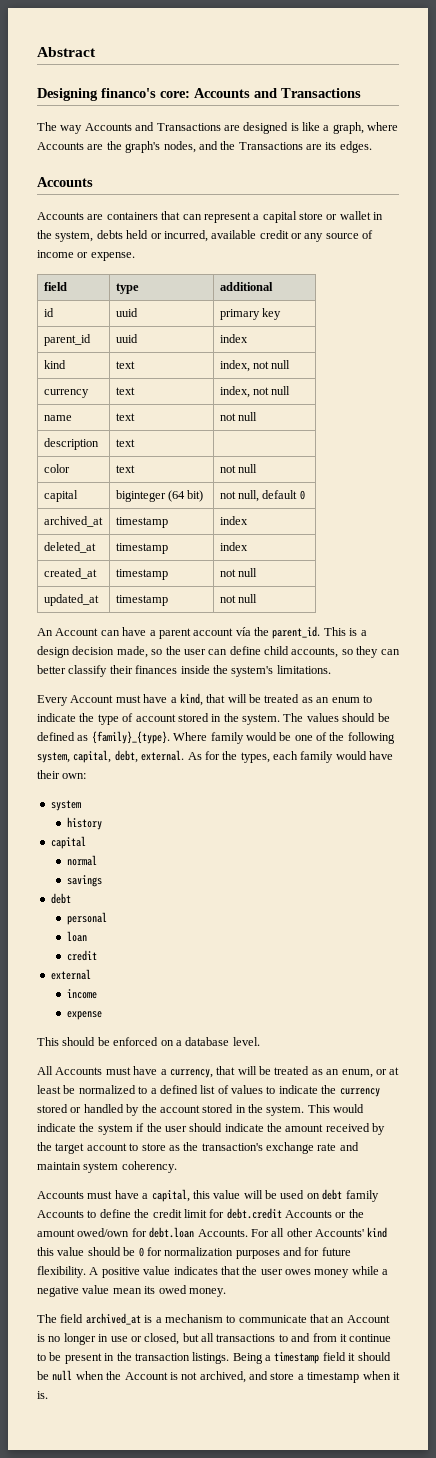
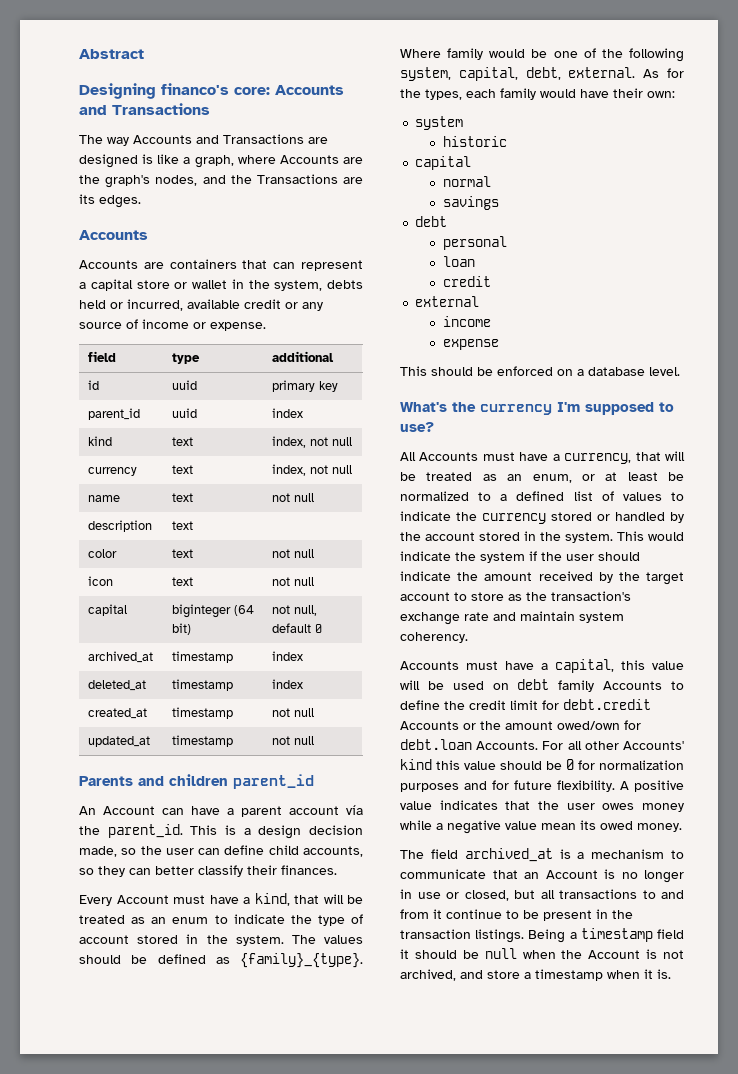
(257, 468) none -> [88,576,114,586] [172,577,194,586] [272,577,315,586] // icon | text | not null
(257, 598) none -> [79,774,314,789] // Parents and children parent_id
[135,665,331,677] finances inside the system's limitations. -> [281,865,337,875] finances.
[67,817,103,830] history -> [442,136,507,147] historic
(260, 1041) none -> [400,402,674,415] [400,422,434,432] // What's the currency I'm supposed to use?

